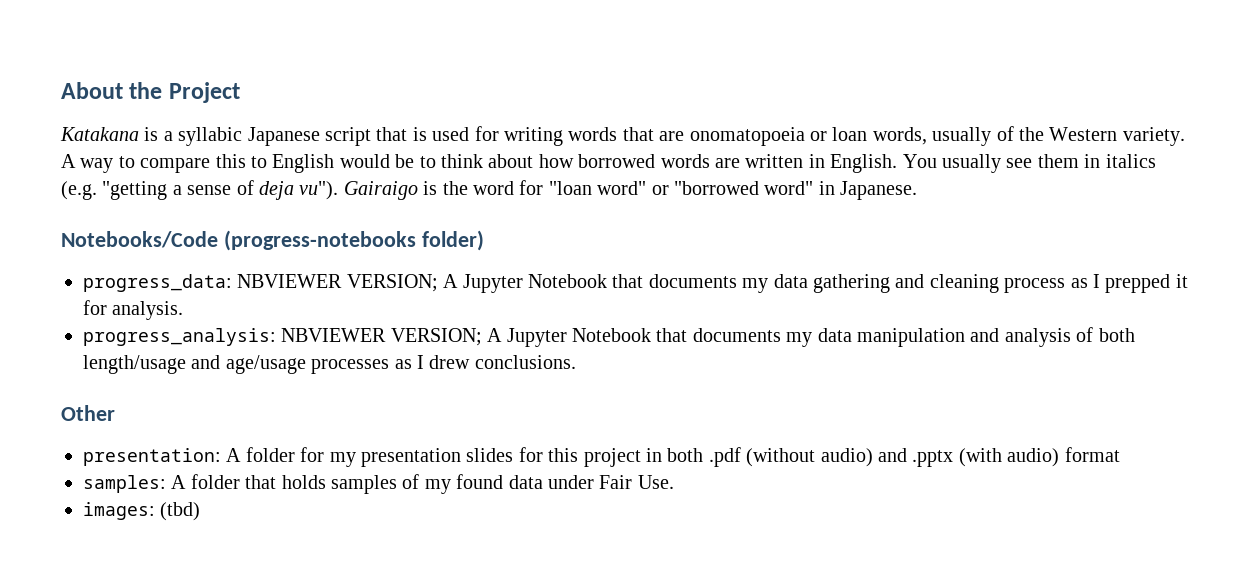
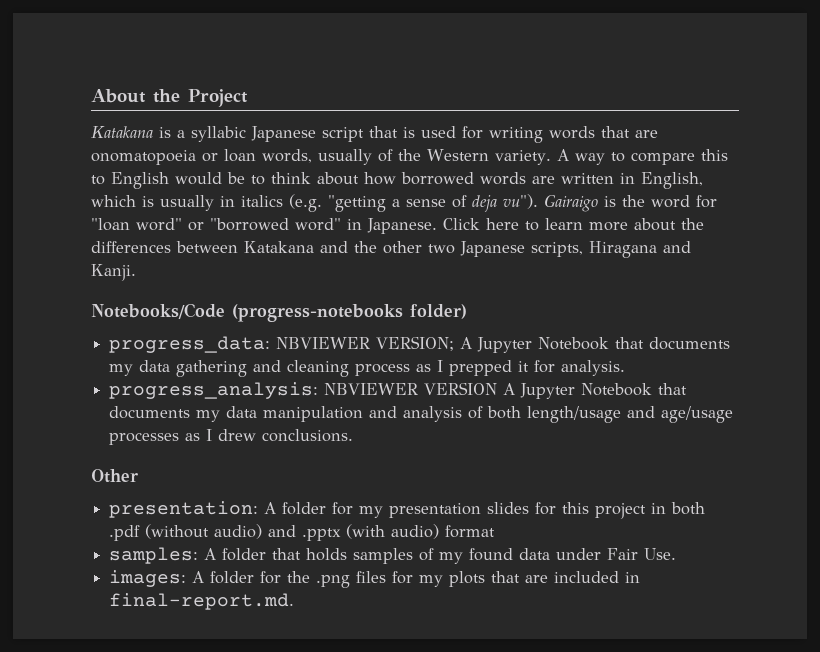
[830,154,1079,173] English. You usually see them -> [641,172,703,189] [91,195,214,211] English, which is usually
(918, 190) none -> [443,218,704,231] [91,241,691,258] [91,264,136,281] Click here to learn more about the differences between Katakana and the other two Japanese scripts, Hiragana and Kanji.
[390,328,482,346] VERSION; -> [424,382,498,395] VERSION
[160,502,201,521] (tbd) -> [192,571,641,588] [109,593,295,610] A folder for the .png files for my plots that are included in final-report.md.

